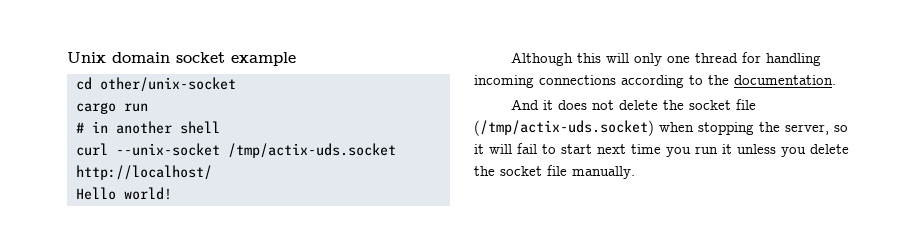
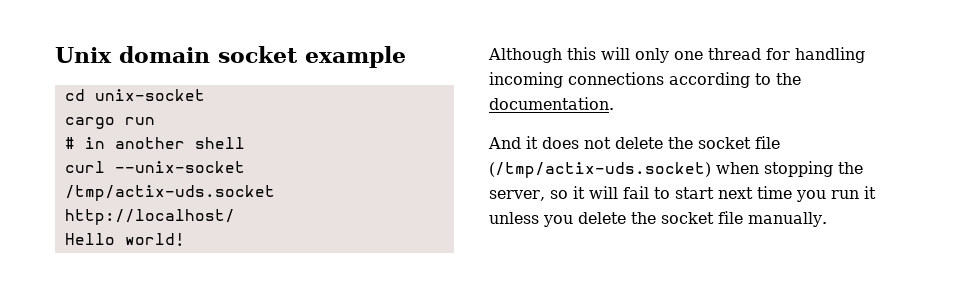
[99,77,236,92] other/unix-socket -> [94,89,205,101] unix-socket

